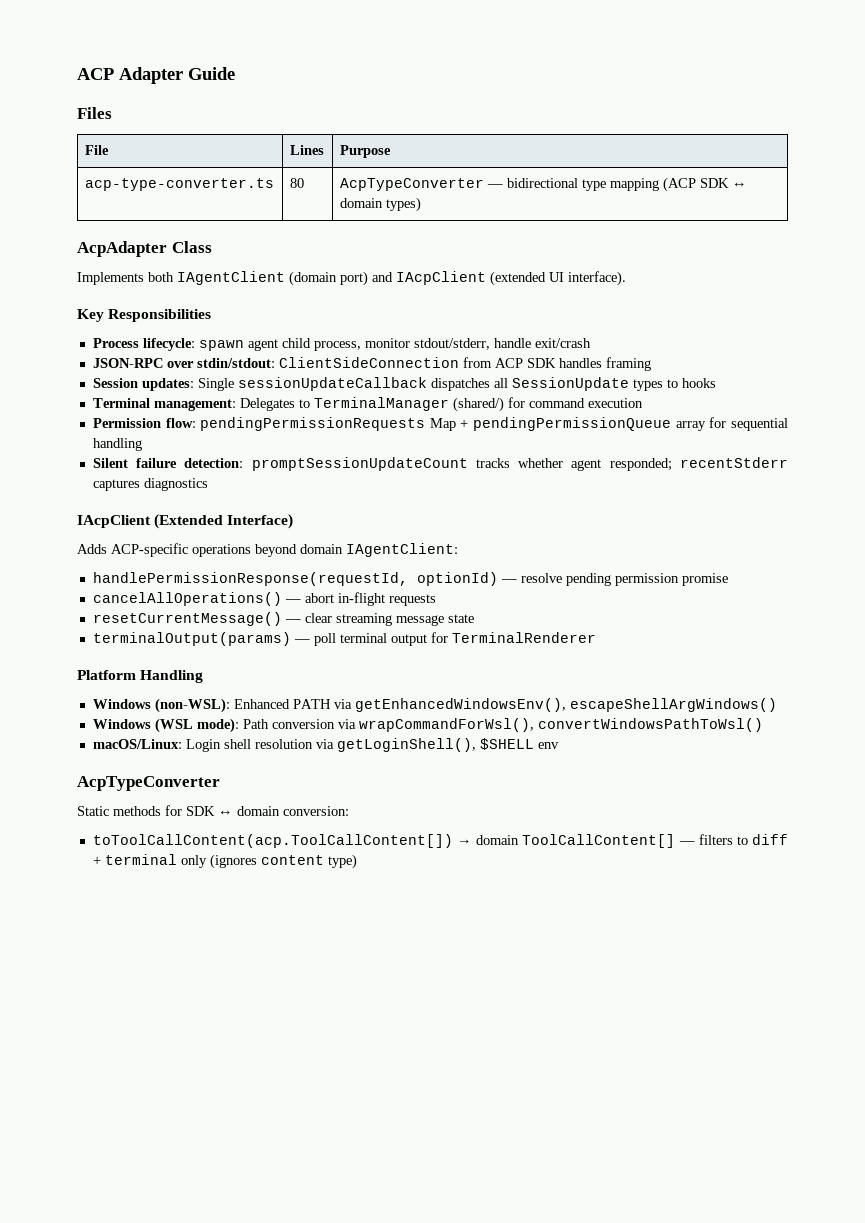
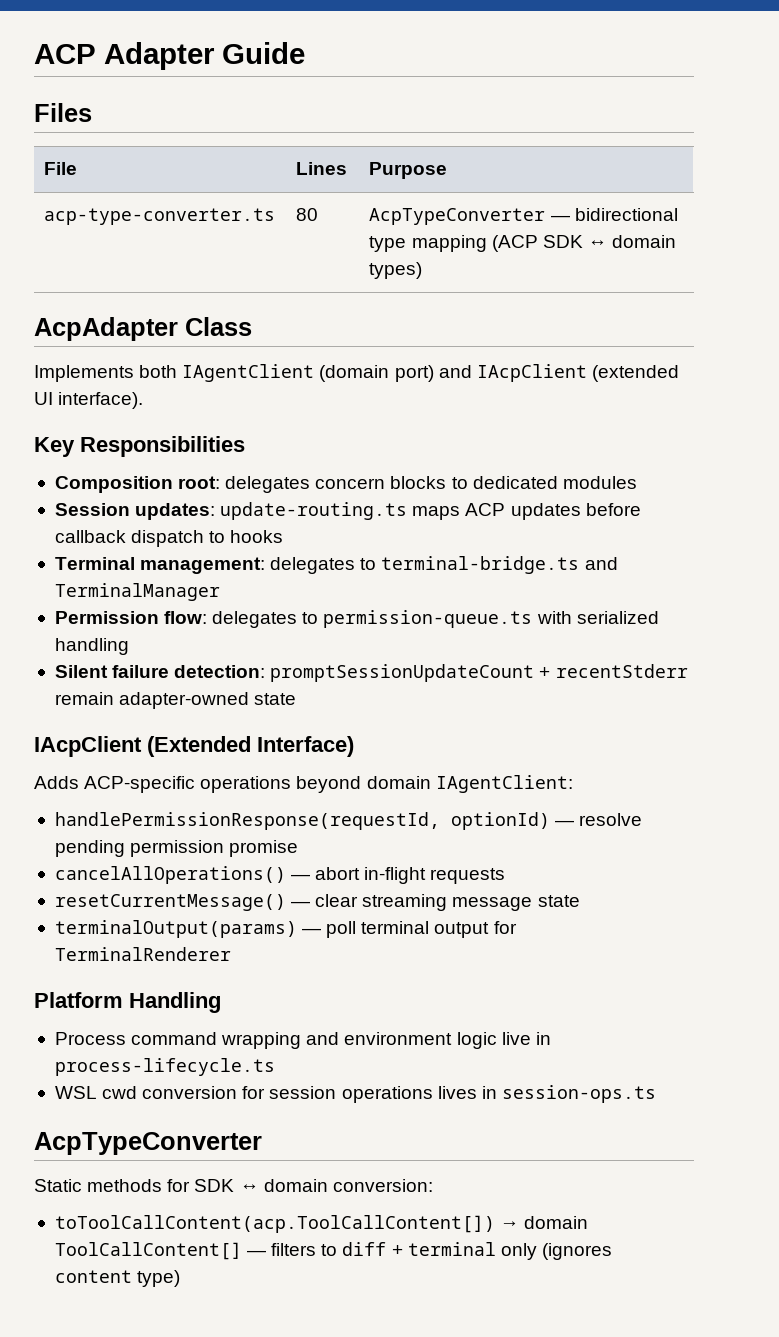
[92,338,591,351] [92,357,651,371] [92,377,716,391] [92,397,643,412] [92,417,789,431] Process lifecycle: spawn agent child process, monitor stdout/stderr, handle exit/crash // JSON-RPC over stdin/stdout: ClientSideConnection from ACP SDK handles framing // Session updates: Single sessionUpdateCallback dispatches all SessionUpdate types to hooks // Terminal management: Delegates to TerminalManager (shared/) for command execution // Permission flow: pendingPermissionRequests Map + pendingPermissionQueue array for sequential -> [54,476,637,493] [54,502,641,520] [54,530,284,547] [54,556,618,574] [54,583,220,601] [54,610,659,628] Composition root: delegates concern blocks to dedicated modules // Session updates: update-routing.ts maps ACP updates before callback dispatch to hooks // Terminal management: delegates to terminal-bridge.ts and TerminalManager // Permission flow: delegates to permission-queue.ts with serialized
[475,457,789,471] [92,478,208,491] tracks whether agent responded; recentStderr captures diagnostics -> [539,664,688,678] [54,692,297,709] + recentStderr remain adapter-owned state
[92,698,777,713] [92,718,763,733] [92,738,559,752] Windows (non-WSL): Enhanced PATH via getEnhancedWindowsEnv(), escapeShellArgWindows() // Windows (WSL mode): Path conversion via wrapCommandForWsl(), convertWindowsPathToWsl() // macOS/Linux: Login shell resolution via getLoginShell(), $SHELL env -> [54,1032,551,1049] [54,1058,275,1076] [54,1085,656,1103] Process command wrapping and environment logic live in process-lifecycle.ts // WSL cwd conversion for session operations lives in session-ops.ts

